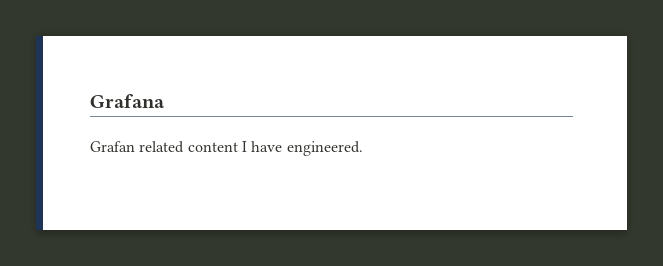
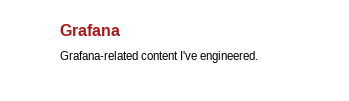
[90,141,283,153] Grafan related content I have -> [60,51,198,60] Grafana-related content I've

